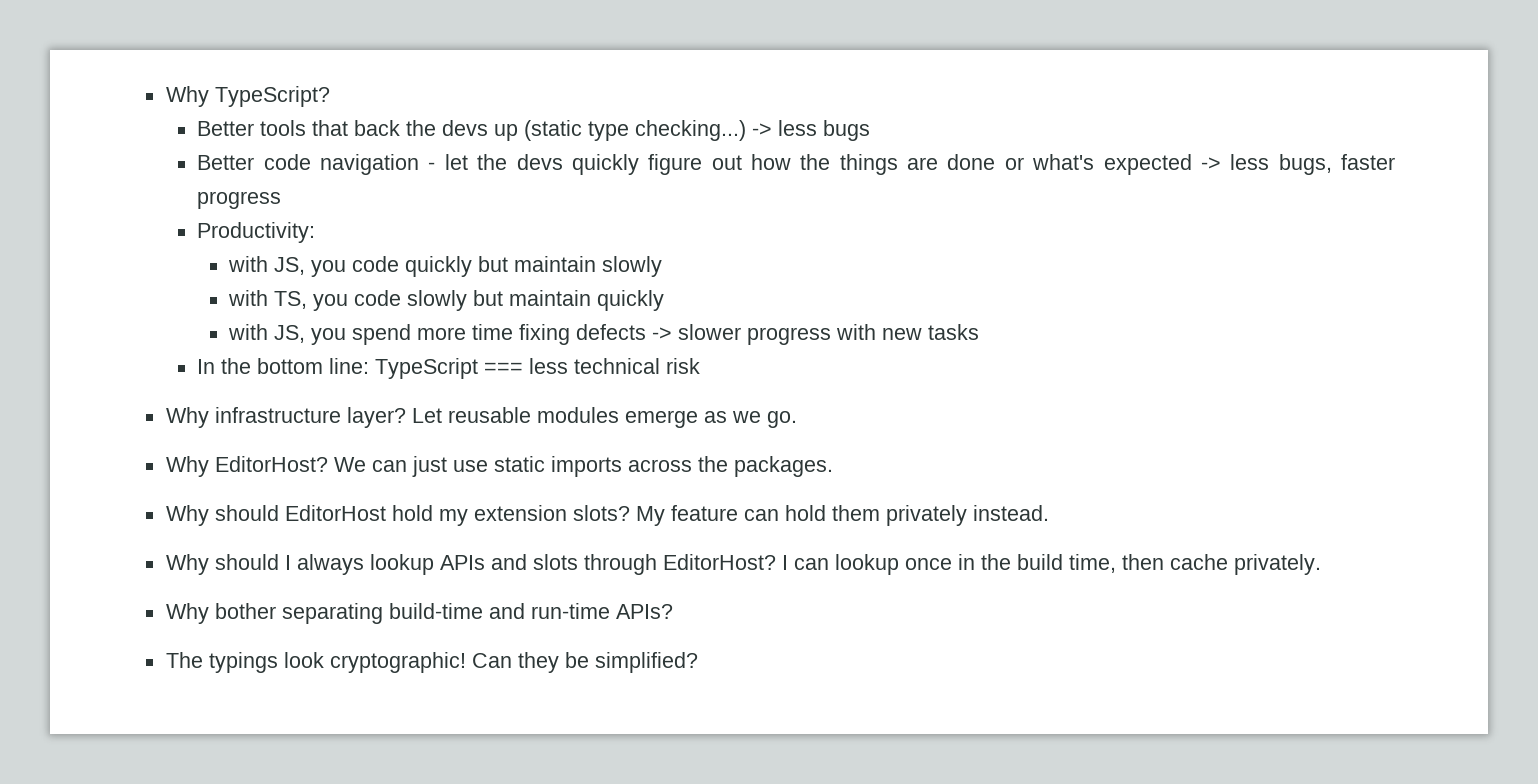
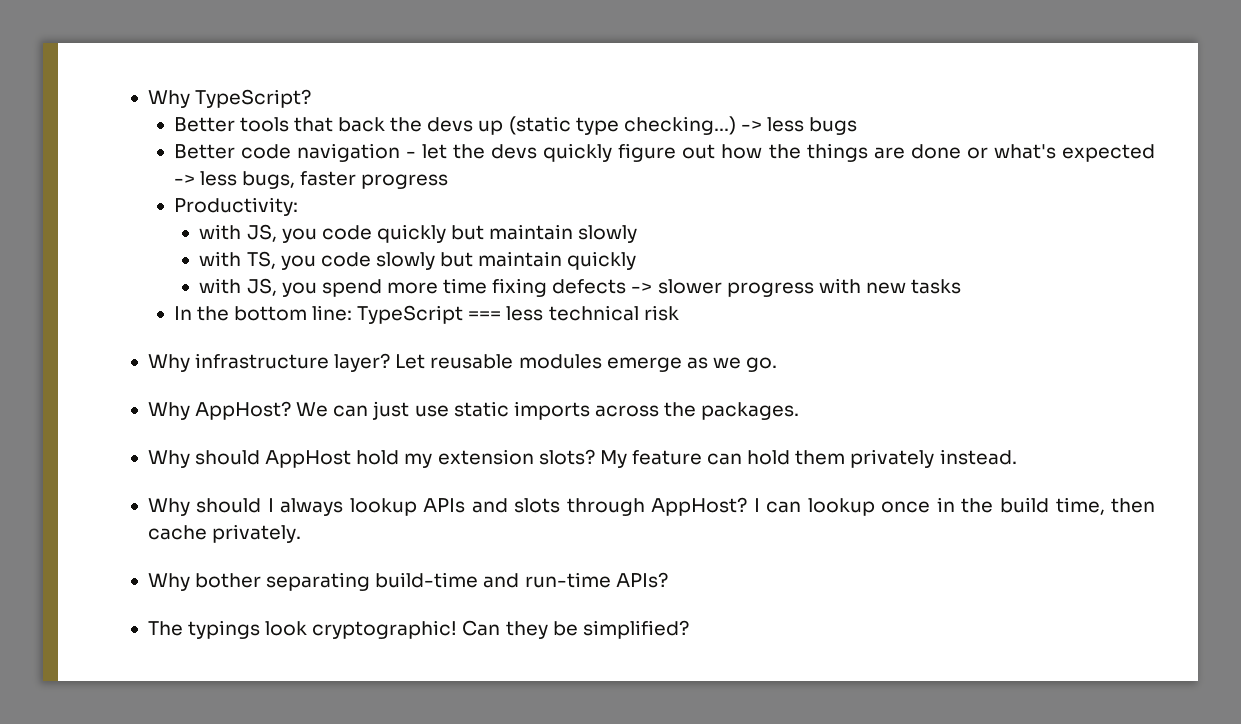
[214,456,328,472] EditorHost? -> [195,401,292,420] AppHost?
[284,505,386,521] EditorHost -> [265,450,352,468] AppHost
[662,554,776,570] EditorHost? -> [651,497,748,516] AppHost?

